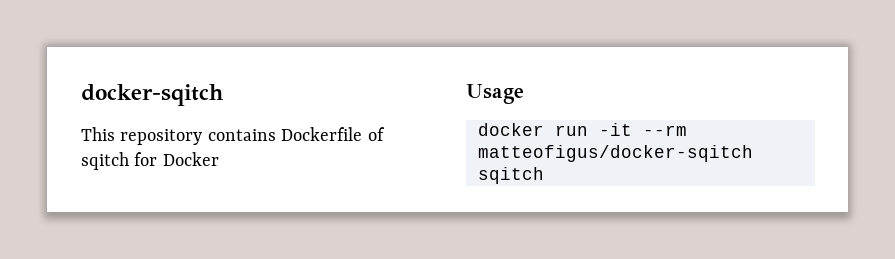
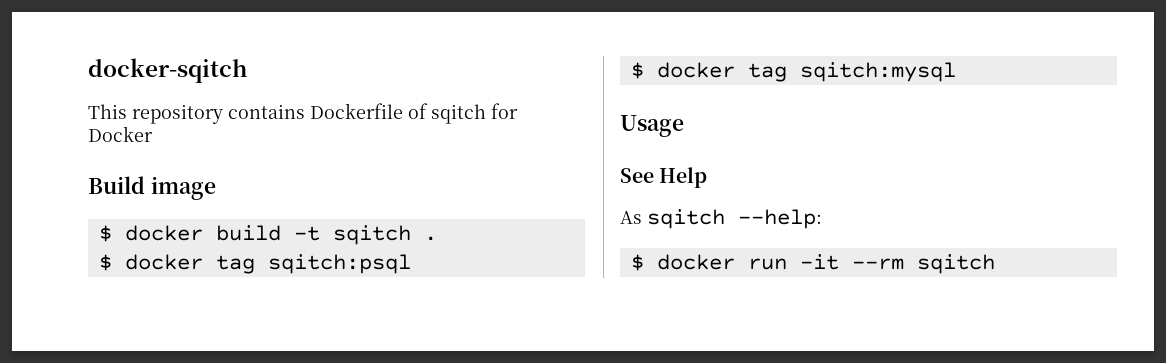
[466,84,524,104] Usage // -> [88,176,216,200] [98,225,437,245] [98,254,411,274] [630,62,956,82] [620,115,684,137] [620,167,708,188] [620,209,822,229] [630,254,644,271] Build image // $ docker build -t sqitch . // $ docker tag sqitch:psql // $ docker tag sqitch:mysql // Usage // See Help // As sqitch --help: // $
[478,145,753,162] matteofigus/docker-sqitch -> (904, 264) none

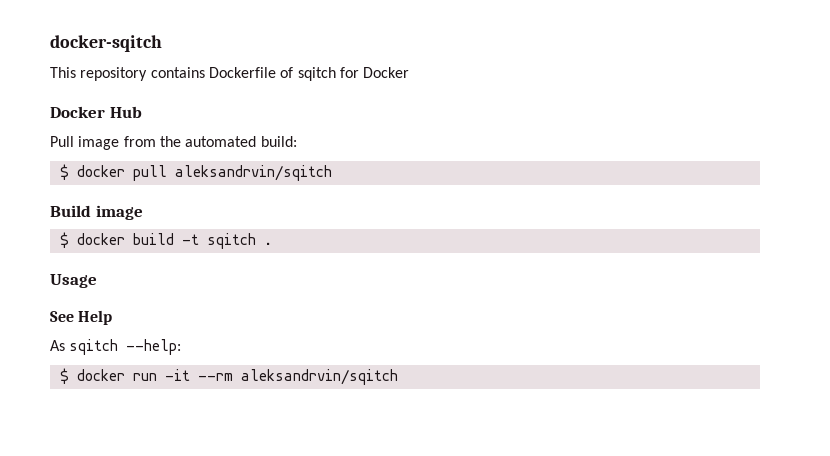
(153, 134) none -> [50,106,142,118] [50,136,297,150] [59,164,332,181] // Docker Hub // Pull image from the automated build: // $ docker pull aleksandrvin/sqitch
[98,254,411,274] [630,62,956,82] // $ docker tag sqitch:psql // $ docker tag sqitch:mysql -> (272, 243) none
[916,254,995,274] sqitch -> [240,369,398,385] aleksandrvin/sqitch

